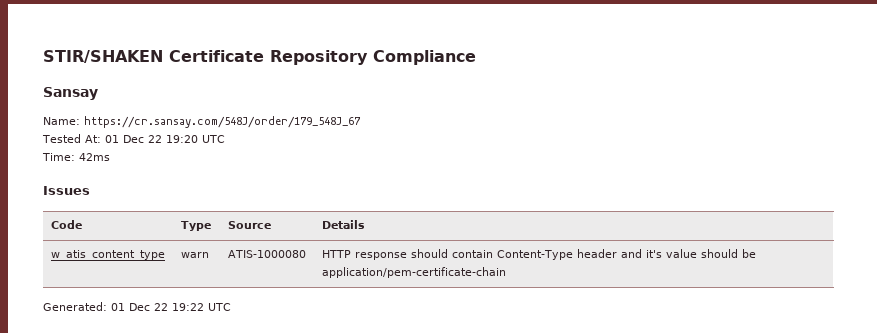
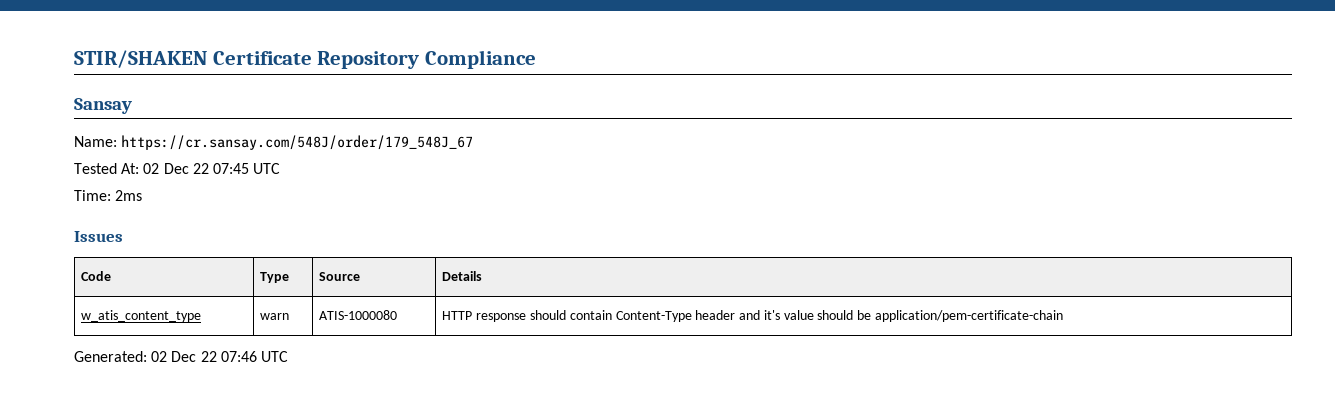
[104,135,198,143] 01 Dec 22 19:20 -> [143,163,249,174] 02 Dec 22 07:45
[79,153,110,161] 42ms -> [115,190,143,201] 2ms
[111,303,204,311] 01 Dec 22 19:22 -> [151,351,257,362] 02 Dec 22 07:46

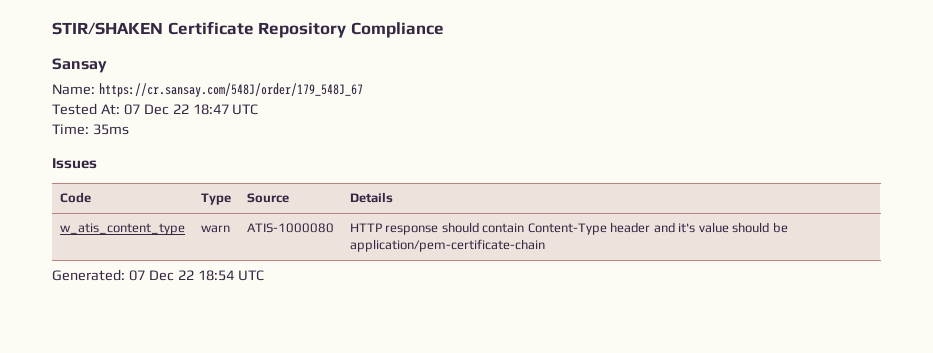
[143,163,249,174] 02 Dec 22 07:45 -> [123,104,229,115] 07 Dec 22 18:47
[115,190,143,201] 2ms -> [92,124,129,135] 35ms
[151,351,257,362] 02 Dec 22 07:46 -> [128,270,234,281] 07 Dec 22 18:54

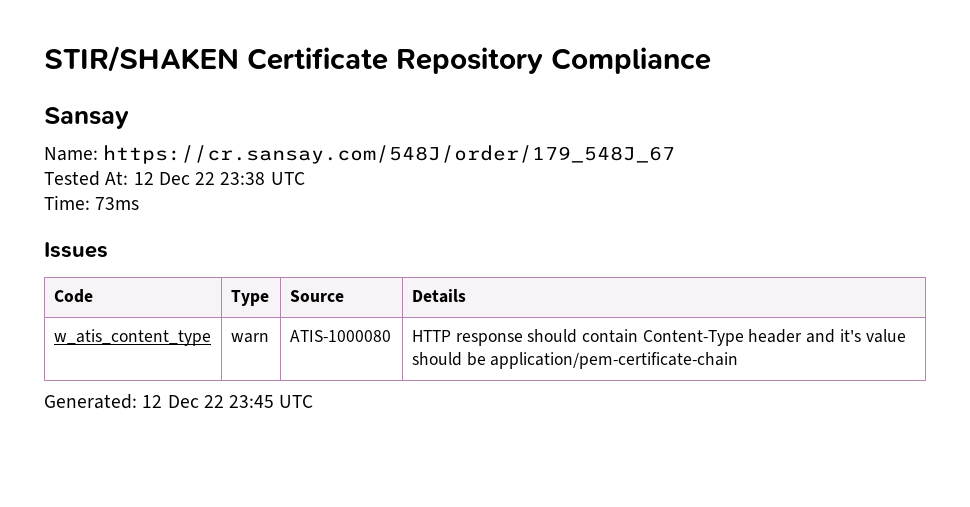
[123,104,229,115] 07 Dec 22 18:47 -> [133,172,266,185] 12 Dec 22 23:38
[92,124,129,135] 35ms -> [95,197,140,210] 73ms
[128,270,234,281] 07 Dec 22 18:54 -> [142,395,275,408] 12 Dec 22 23:45

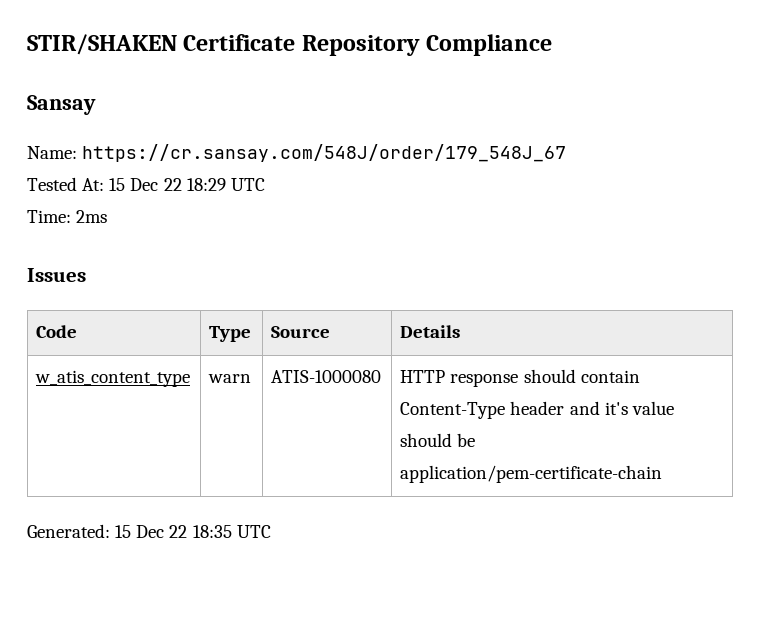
[133,172,266,185] 12 Dec 22 23:38 -> [109,178,226,191] 15 Dec 22 18:29
[95,197,140,210] 73ms -> [76,210,108,223] 2ms
[142,395,275,408] 12 Dec 22 23:45 -> [115,525,232,538] 15 Dec 22 18:35

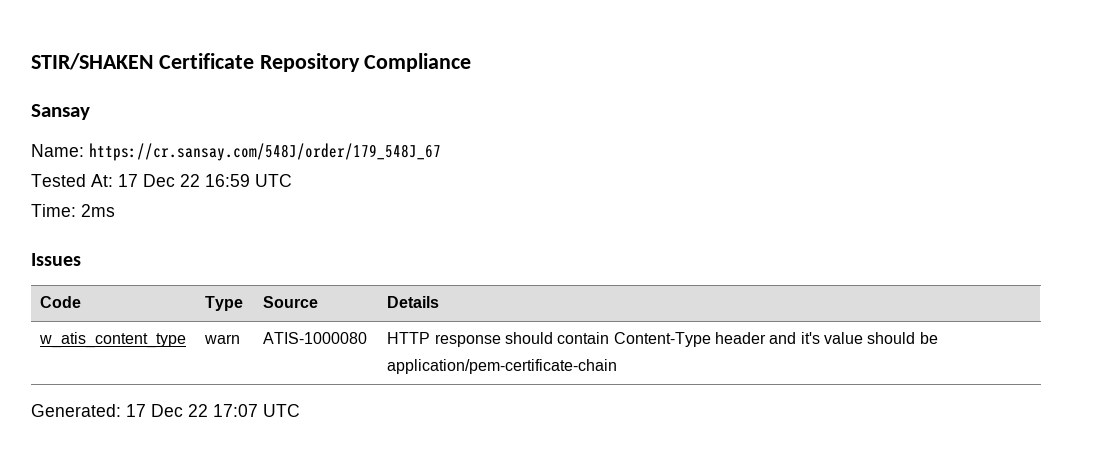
[109,178,226,191] 15 Dec 22 18:29 -> [118,174,250,187] 17 Dec 22 16:59
[115,525,232,538] 15 Dec 22 18:35 -> [126,404,258,417] 17 Dec 22 17:07

